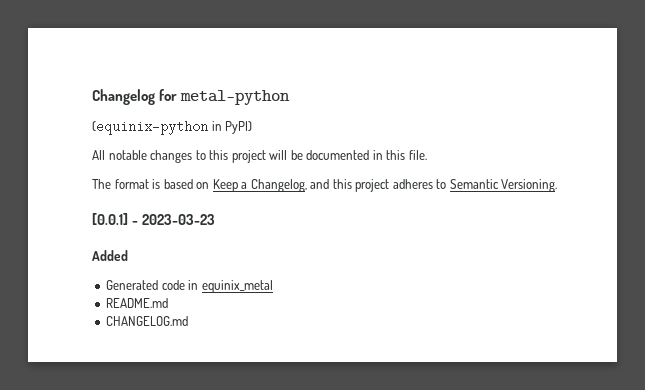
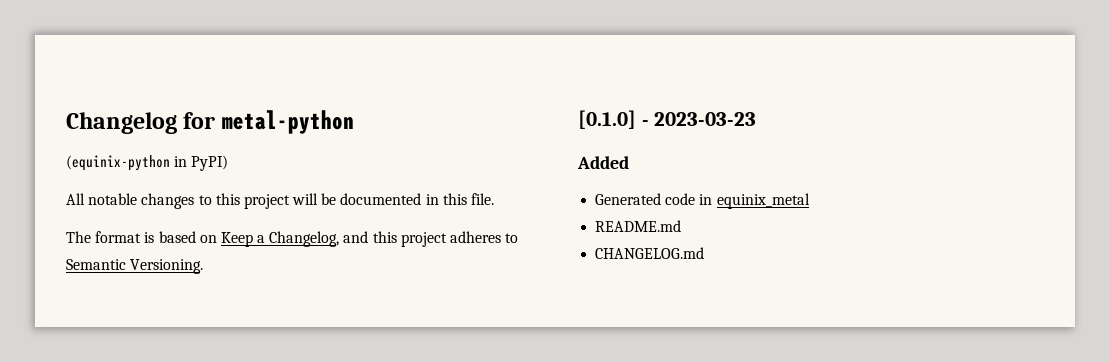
[92,213,128,225] [0.0.1] -> [578,110,636,129] [0.1.0]

